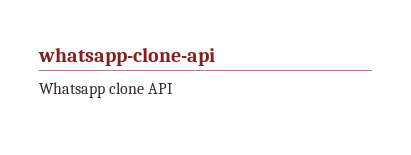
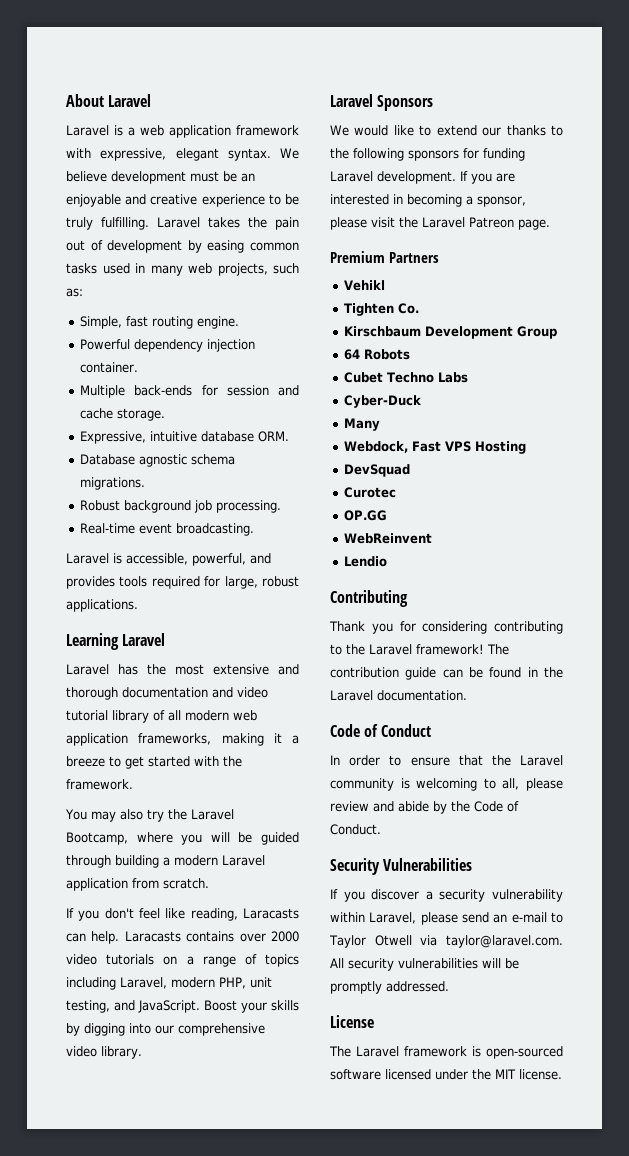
[38,47,215,66] [39,82,174,98] whatsapp-clone-api // Whatsapp clone API -> [66,94,152,107] [66,125,299,138] [66,148,299,161] [66,171,255,184] [66,194,299,207] [66,217,299,230] [66,240,299,253] [66,263,299,276] [66,288,83,297] [80,316,240,329] [80,339,256,352] [80,362,139,373] [80,385,299,398] [80,408,166,421] [80,431,290,444] [80,454,236,467] [80,477,146,490] [80,500,282,513] [80,523,255,536] [66,553,271,566] [66,576,299,589] [66,599,138,612] [66,633,166,650] [66,664,299,675] [66,687,268,700] [66,710,257,723] [66,733,299,746] [66,756,242,769] [66,779,133,790] [65,809,234,822] [66,832,299,845] [66,855,265,868] [66,878,209,891] [66,908,299,921] [66,931,299,944] [66,954,299,967] [66,977,272,990] [66,1000,299,1013] [66,1023,265,1036] [66,1046,142,1059] [330,94,434,111] [330,125,563,136] [330,148,525,161] [330,171,515,184] [330,194,526,207] [330,217,550,230] [330,251,439,263] [344,280,386,291] [344,303,420,316] [344,326,558,339] [344,349,411,360] [344,372,469,383] [344,395,422,408] [344,418,381,431] [344,441,527,454] [344,464,411,477] [344,487,397,498] [344,510,388,521] [344,533,433,544] [344,556,388,567] [330,590,408,607] [329,621,563,634] [330,644,509,655] [330,667,563,680] [330,690,467,701] [330,724,432,737] [330,755,563,766] [330,778,563,791] [330,801,519,814] [330,824,381,835] [330,858,473,875] [330,889,563,902] [330,912,563,925] [329,935,563,948] [330,958,519,971] [330,981,449,994] [330,1015,374,1028] [329,1046,563,1059] [330,1069,562,1080] About Laravel // Laravel is a web application framework with expressive, elegant syntax. We believe development must be an enjoyable and creative experience to be truly fulfilling. Laravel takes the pain out of development by easing common tasks used in many web projects, such as: // Simple, fast routing engine. // Powerful dependency injection container. // Multiple back-ends for session and cache storage. // Expressive, intuitive database ORM. // Database agnostic schema migrations. // Robust background job processing. // Real-time event broadcasting. // Laravel is accessible, powerful, and provides tools required for large, robust applications. // Learning Laravel // Laravel has the most extensive and thorough documentation and video tutorial library of all modern web application frameworks, making it a breeze to get started with the framework. // You may also try the Laravel Bootcamp, where you will be guided through building a modern Laravel application from scratch. // If you don't feel like reading, Laracasts can help. Laracasts contains over 2000 video tutorials on a range of topics including Laravel, modern PHP, unit testing, and JavaScript. Boost your skills by digging into our comprehensive video library. // Laravel Sponsors // We would like to extend our thanks to the following sponsors for funding Laravel development. If you are interested in becoming a sponsor, please visit the Laravel Patreon page. // Premium Partners // Vehikl // Tighten Co. // Kirschbaum Development Group // 64 Robots // Cubet Techno Labs // Cyber-Duck // Many // Webdock, Fast VPS Hosting // DevSquad // Curotec // OP.GG // WebReinvent // Lendio // Contributing // Thank you for considering contributing to the Laravel framework! The contribution guide can be found in the Laravel documentation. // Code of Conduct // In order to ensure that the Laravel community is welcoming to all, please review and abide by the Code of Conduct. // Security Vulnerabilities // If you discover a security vulnerability within Laravel, please send an e-mail to Taylor Otwell via taylor@laravel.com. All security vulnerabilities will be promptly addressed. // License // The Laravel framework is open-sourced software licensed under the MIT license.

